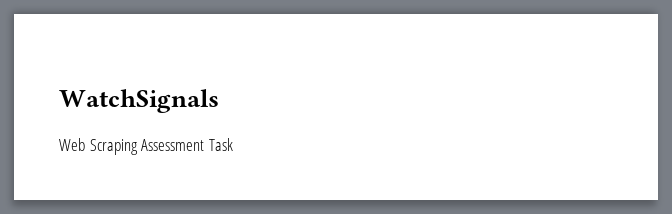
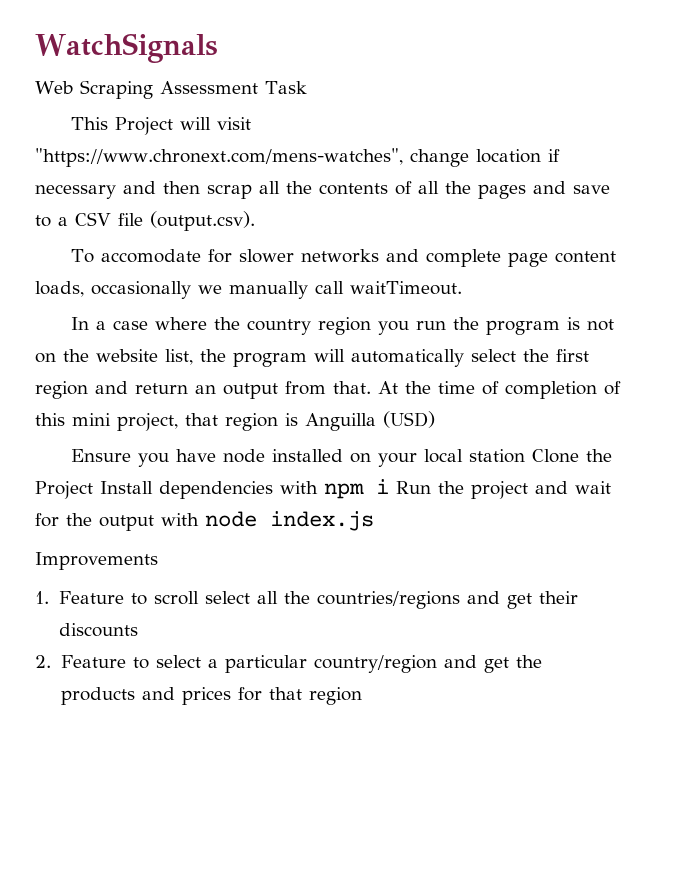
(233, 144) none -> [70,117,251,135] [35,148,560,167] [35,181,610,199] [35,211,255,231] [70,249,616,267] [35,281,462,299] [70,317,614,335] [35,349,589,367] [35,381,621,399] [35,411,435,431] [70,449,612,467] [35,479,611,499] [35,511,374,531] [35,552,158,570] [35,591,578,609] [58,623,138,637] [35,655,542,673] [60,687,362,705] // This Project will visit "https://www.chronext.com/mens-watches", change location if necessary and then scrap all the contents of all the pages and save to a CSV file (output.csv). // To accomodate for slower networks and complete page content loads, occasionally we manually call waitTimeout. // In a case where the country region you run the program is not on the website list, the program will automatically select the first region and return an output from that. At the time of completion of this mini project, that region is Anguilla (USD) // Ensure you have node installed on your local station Clone the Project Install dependencies with npm i Run the project and wait for the output with node index.js // Improvements // 1. Feature to scroll select all the countries/regions and get their discounts // 2. Feature to select a particular country/region and get the products and prices for that region

